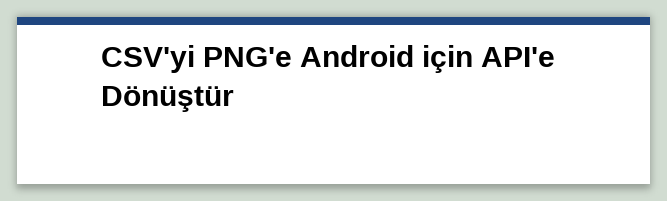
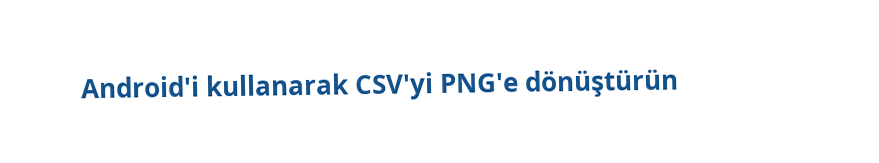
[101,45,556,73] [101,86,234,112] CSV'yi PNG'e Android için API'e Dönüştür -> [80,68,680,101] Android'i kullanarak CSV'yi PNG'e dönüştürün

